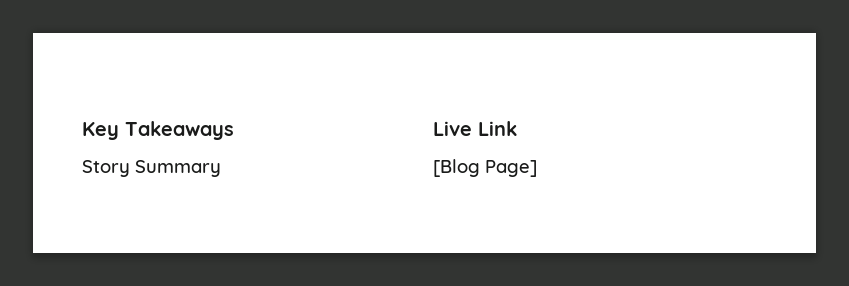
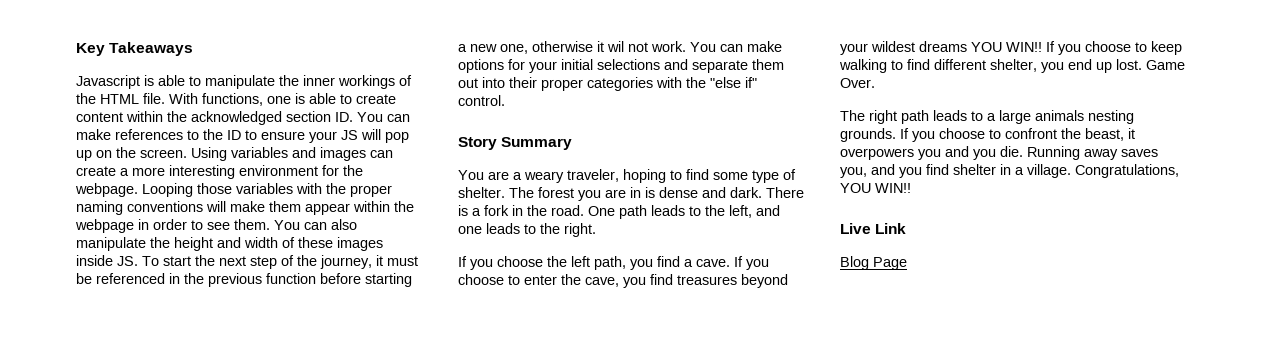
[82,160,221,177] Story Summary -> [76,75,412,89] [76,93,396,106] [76,111,410,125] [76,129,409,143] [76,147,393,161] [76,165,363,179] [75,183,392,197] [76,201,414,215] [75,219,357,233] [76,237,383,251] [76,255,418,269] [76,273,412,287] [458,41,782,54] [458,59,784,73] [458,77,757,91] [458,95,505,106] [458,137,573,150] [458,169,796,183] [458,187,804,201] [458,205,780,219] [458,223,596,237] [458,256,769,270] [458,274,788,288] [840,41,1182,55] [839,59,1185,73] [840,78,875,88] [840,110,1134,124] [840,128,1135,142] [840,146,1158,160] [840,164,1179,178] [840,183,911,193] Javascript is able to manipulate the inner workings of the HTML file. With functions, one is able to create content within the acknowledged section ID. You can make references to the ID to ensure your JS will pop up on the screen. Using variables and images can create a more interesting environment for the webpage. Looping those variables with the proper naming conventions will make them appear within the webpage in order to see them. You can also manipulate the height and width of these images inside JS. To start the next step of the journey, it must be referenced in the previous function before starting a new one, otherwise it wil not work. You can make options for your initial selections and separate them out into their proper categories with the "else if" control. // Story Summary // You are a weary traveler, hoping to find some type of shelter. The forest you are in is dense and dark. There is a fork in the road. One path leads to the left, and one leads to the right. // If you choose the left path, you find a cave. If you choose to enter the cave, you find treasures beyond your wildest dreams YOU WIN!! If you choose to keep walking to find different shelter, you end up lost. Game Over. // The right path leads to a large animals nesting grounds. If you choose to confront the beast, it overpowers you and you die. Running away saves you, and you find shelter in a village. Congratulations, YOU WIN!!
[433,159,537,177] [Blog Page] -> [840,256,907,270] Blog Page

